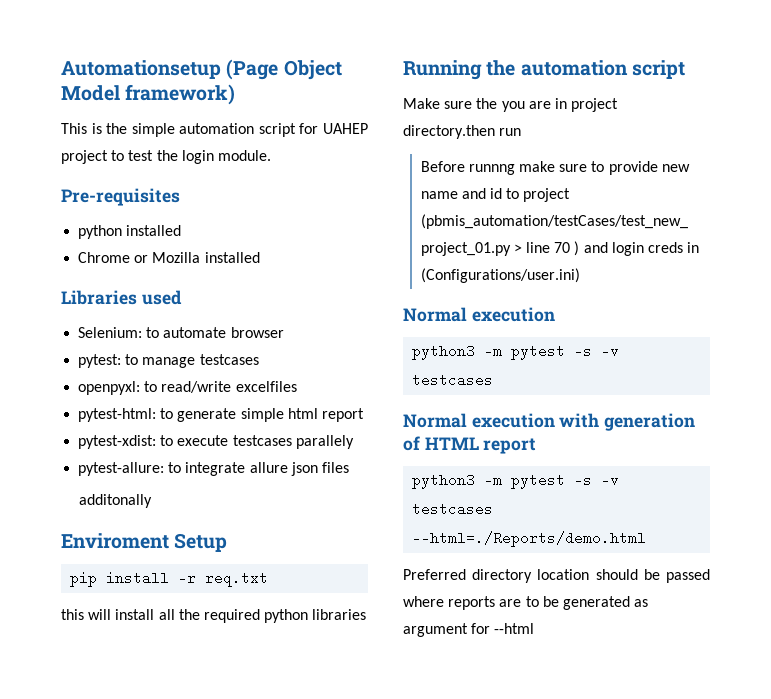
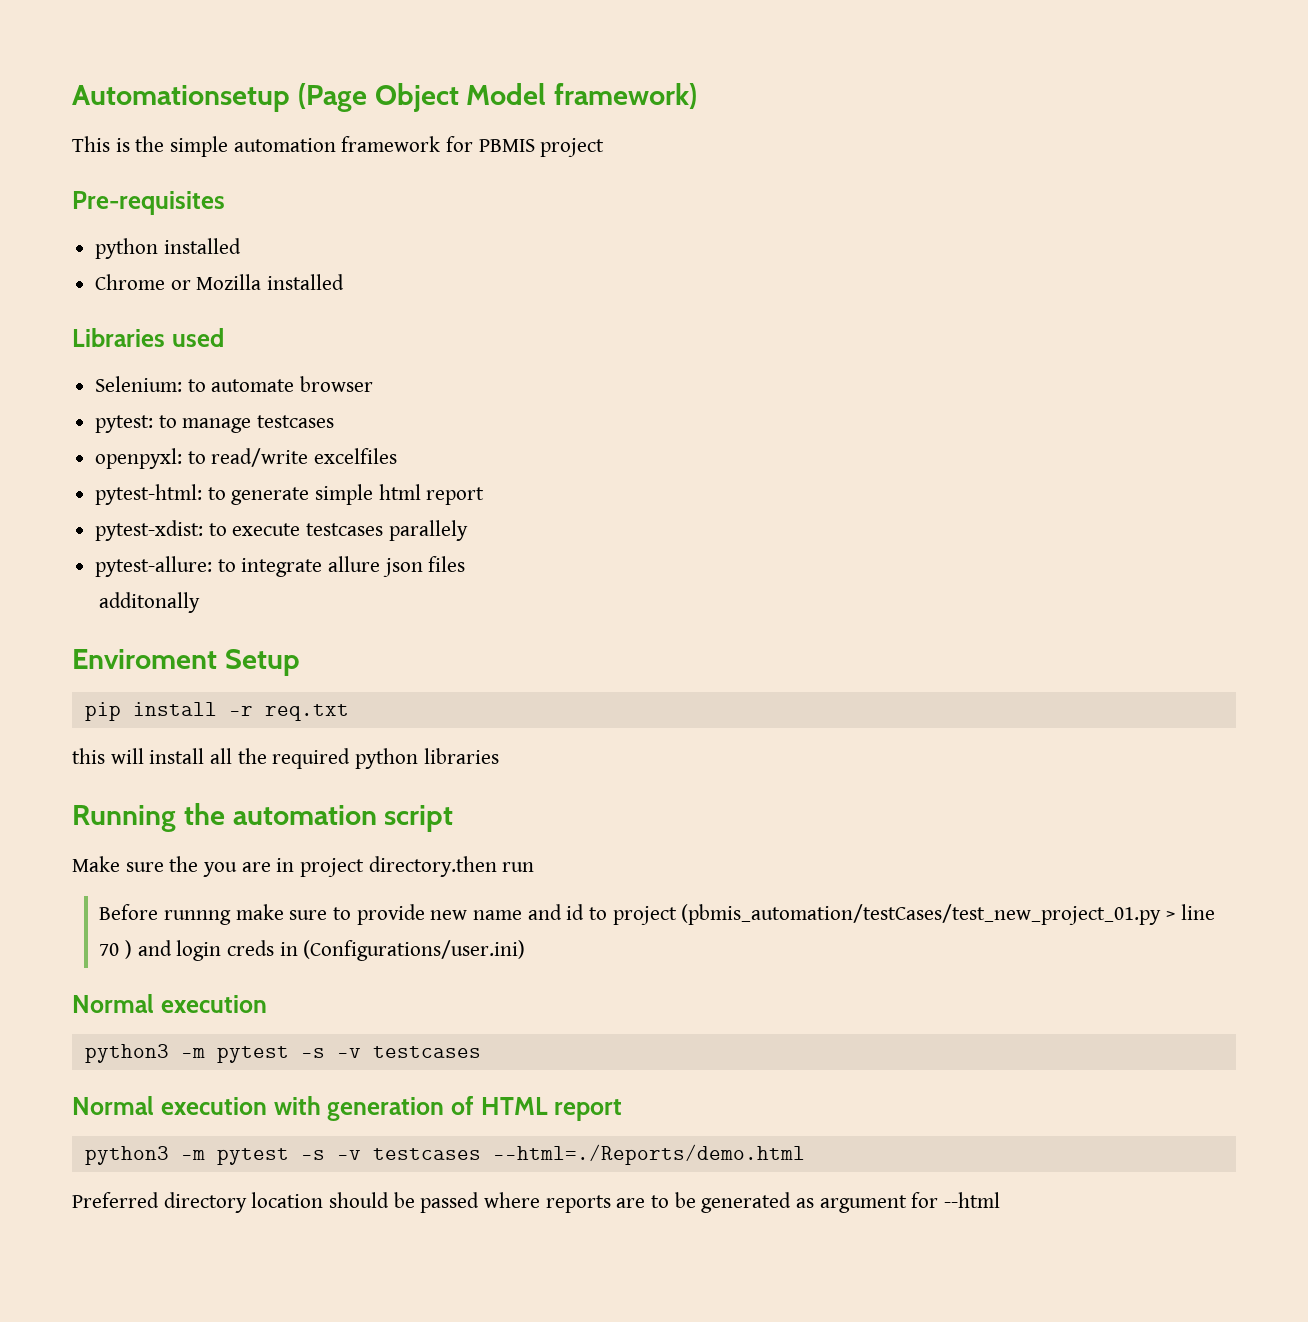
[258,123,368,137] [61,150,271,164] script for UAHEP project to test the login module. -> [341,136,605,157] framework for PBMIS project

